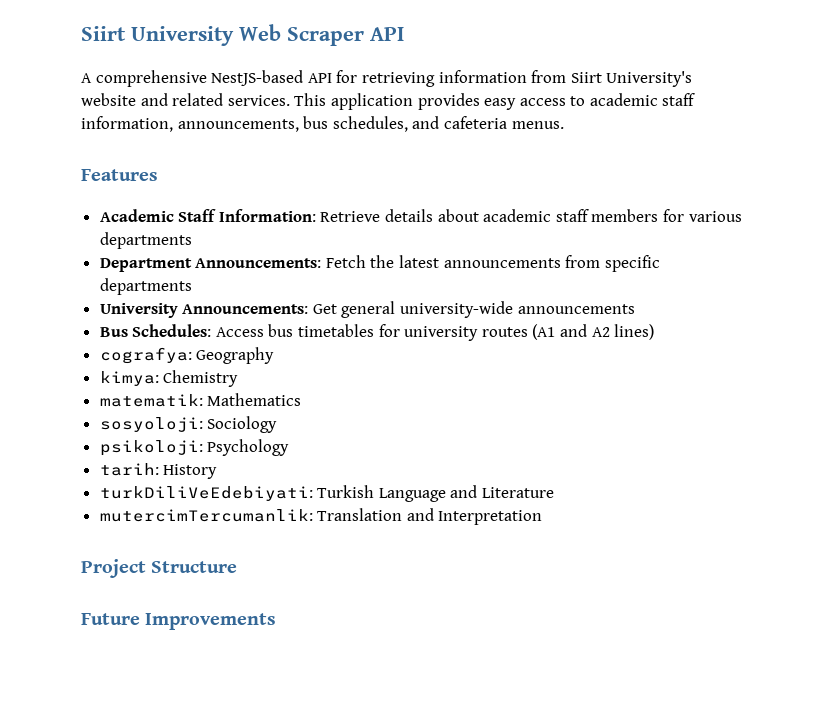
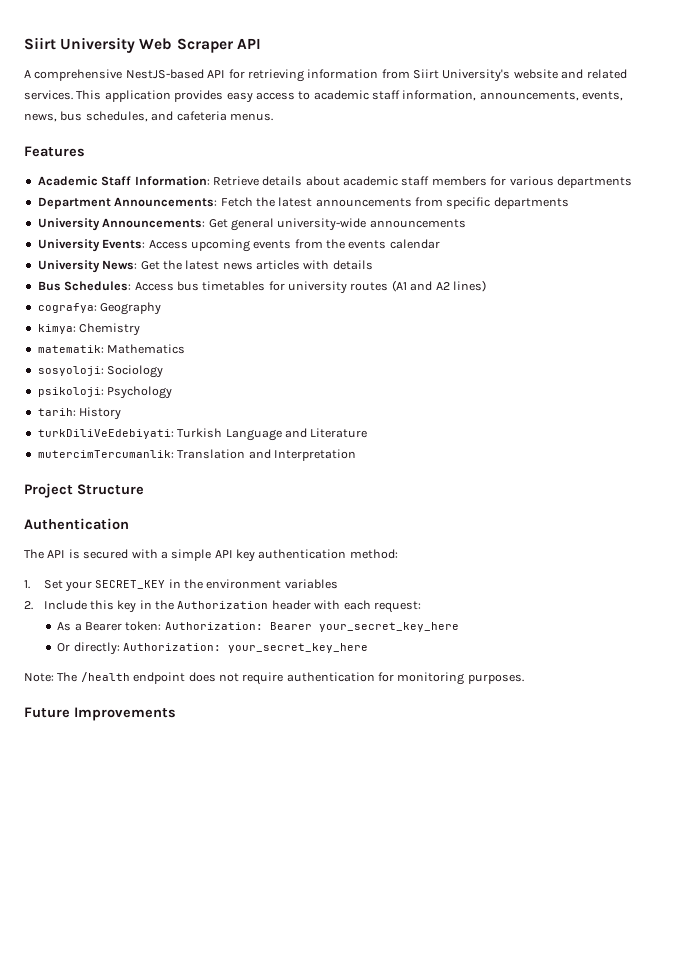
(299, 125) none -> [582,91,624,101] [24,113,57,122] events, news,
(635, 309) none -> [37,239,440,252] [37,260,373,273] // University Events: Access upcoming events from the events calendar // University News: Get the latest news articles with details
(238, 567) none -> [24,518,129,530] [24,549,398,562] [24,579,338,592] [24,600,421,613] [57,621,459,632] [57,642,369,655] [24,672,524,685] // Authentication // The API is secured with a simple API key authentication method: // 1. Set your SECRET_KEY in the environment variables // 2. Include this key in the Authorization header with each request: // As a Bearer token: Authorization: Bearer your_secret_key_here // Or directly: Authorization: your_secret_key_here // Note: The /health endpoint does not require authentication for monitoring purposes.

